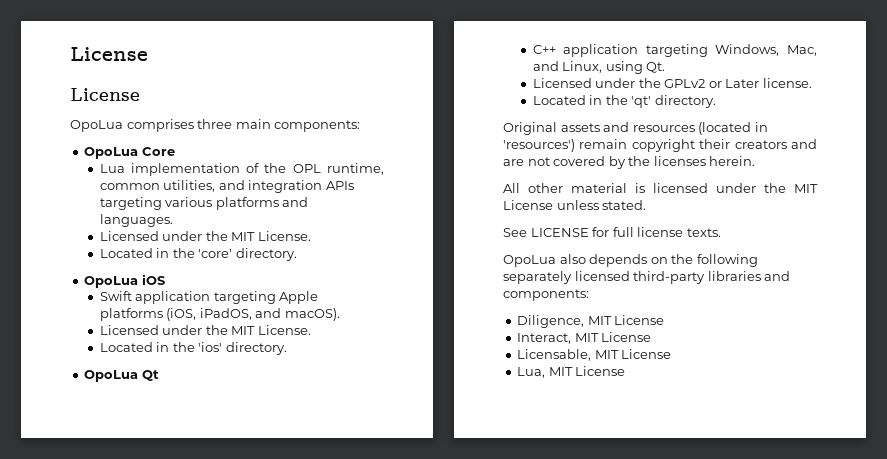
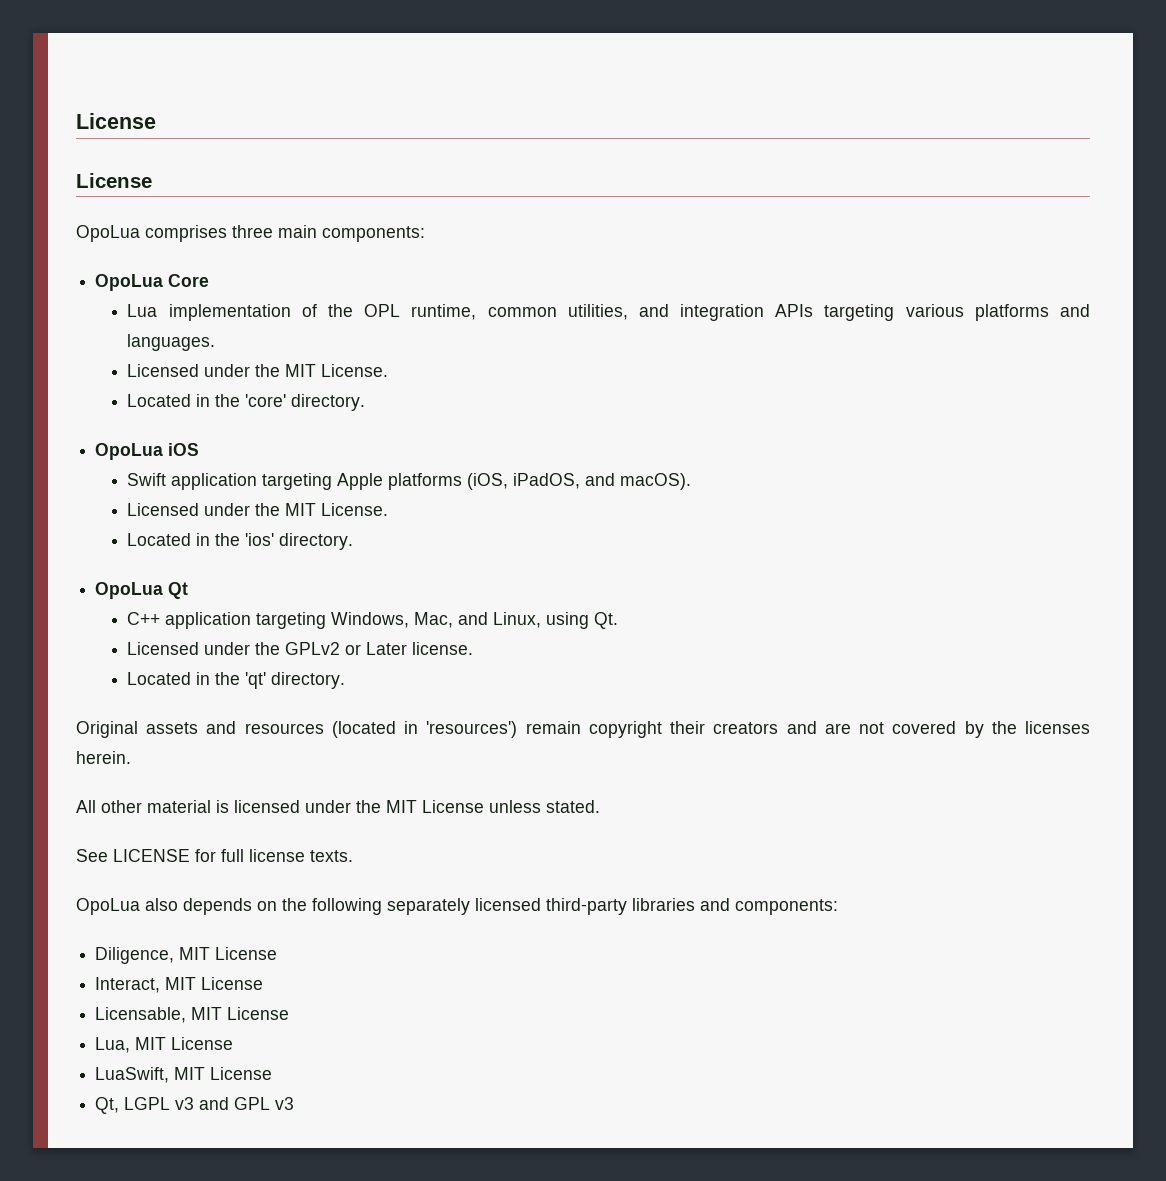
(626, 371) none -> [95,1067,273,1083] [95,1097,295,1114] // LuaSwift, MIT License // Qt, LGPL v3 and GPL v3

